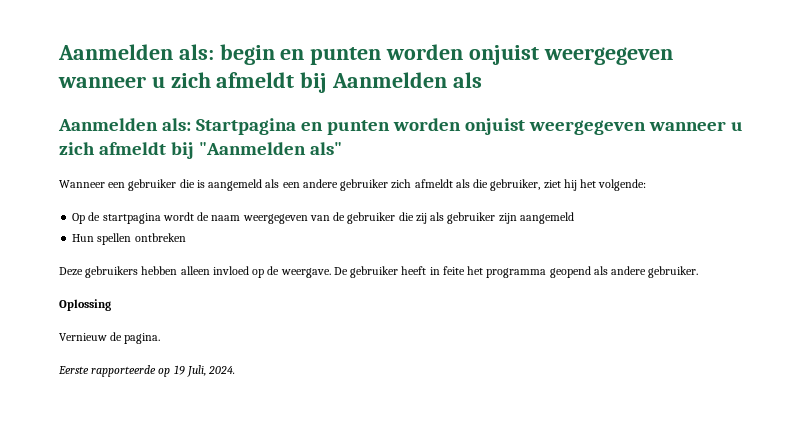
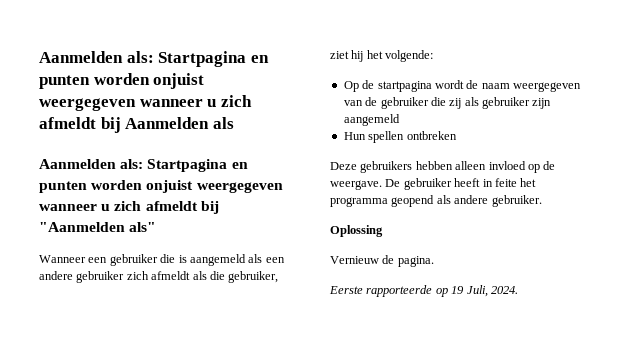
[58,44,275,65] Aanmelden als: begin -> [39,51,247,67] Aanmelden als: Startpagina

